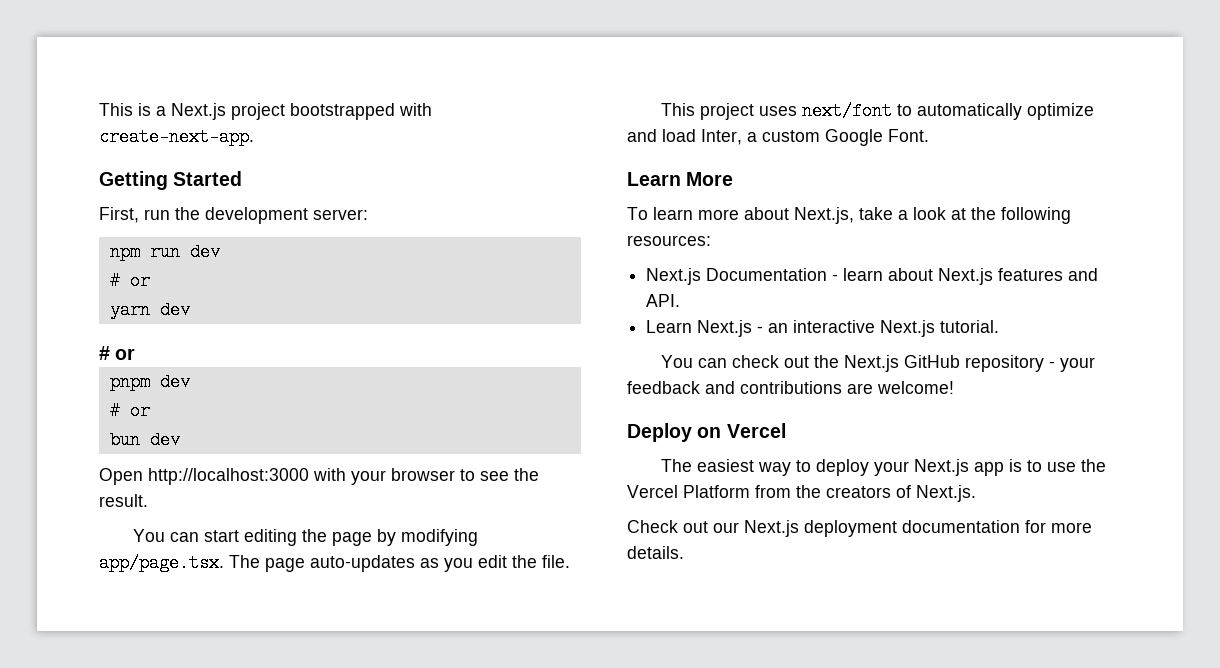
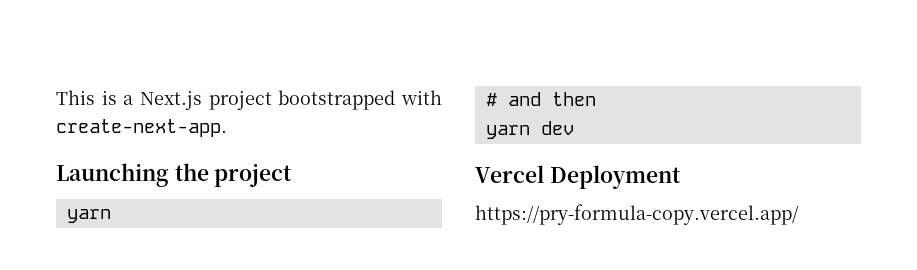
[99,171,243,190] [99,207,368,224] [109,243,220,261] [109,272,150,290] Getting Started // First, run the development server: // npm run dev // # or -> [56,163,293,187] [66,209,111,223] [485,92,596,106] Launching the project // yarn // # and then
[99,346,136,360] [109,373,190,391] [109,402,150,420] [109,431,180,449] [99,468,539,485] [99,494,148,507] [133,529,479,546] [99,554,570,572] [661,102,1095,120] [627,129,929,146] [627,172,734,186] [627,207,1071,224] [627,235,711,246] [646,268,1099,285] [646,294,681,307] [646,320,1000,337] [661,355,1096,372] [627,381,954,394] [627,423,786,442] [661,459,1107,476] [627,485,976,502] [627,520,1092,537] [627,546,684,559] # or // pnpm dev // # or // bun dev // Open http://localhost:3000 with your browser to see the result. // You can start editing the page by modifying app/page.tsx. The page auto-updates as you edit the file. // This project uses next/font to automatically optimize and load Inter, a custom Google Font. // Learn More // To learn more about Next.js, take a look at the following resources: // Next.js Documentation - learn about Next.js features and API. // Learn Next.js - an interactive Next.js tutorial. // You can check out the Next.js GitHub repository - your feedback and contributions are welcome! // Deploy on Vercel // The easiest way to deploy your Next.js app is to use the Vercel Platform from the creators of Next.js. // Check out our Next.js deployment documentation for more details. -> [475,165,681,189] [475,204,799,225] Vercel Deployment // https://pry-formula-copy.vercel.app/

